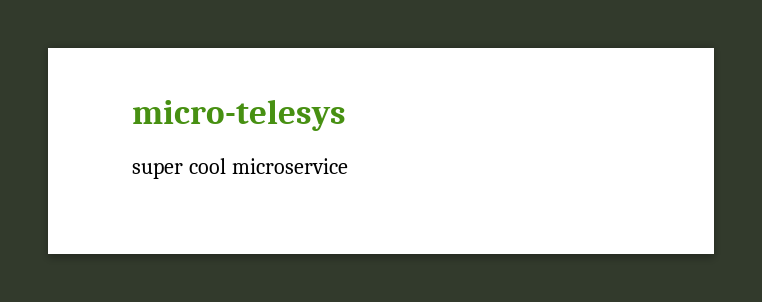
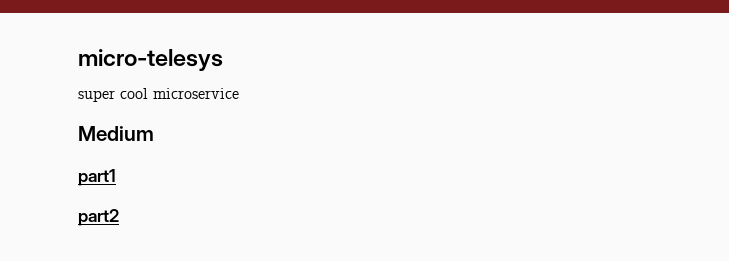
(348, 166) none -> [78,126,154,141] [78,169,116,186] [78,209,119,226] // Medium // part1 // part2

